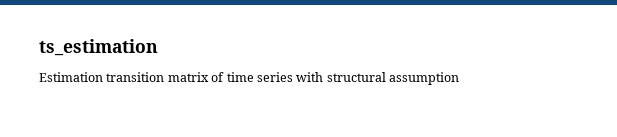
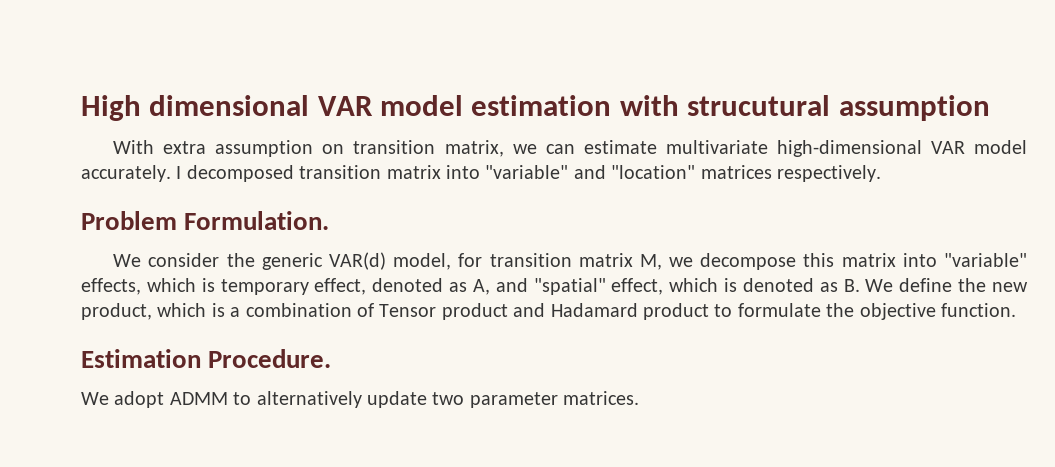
[39,39,158,56] [39,72,459,85] ts_estimation // Estimation transition matrix of time series with structural assumption -> [81,95,990,121] [113,140,1027,157] [81,165,881,182] [81,211,330,230] [113,252,1027,270] [81,278,1029,295] [81,303,1016,320] [81,349,332,368] [81,391,640,408] High dimensional VAR model estimation with strucutural assumption // With extra assumption on transition matrix, we can estimate multivariate high-dimensional VAR model accurately. I decomposed transition matrix into "variable" and "location" matrices respectively. // Problem Formulation. // We consider the generic VAR(d) model, for transition matrix M, we decompose this matrix into "variable" effects, which is temporary effect, denoted as A, and "spatial" effect, which is denoted as B. We define the new product, which is a combination of Tensor product and Hadamard product to formulate the objective function. // Estimation Procedure. // We adopt ADMM to alternatively update two parameter matrices.

